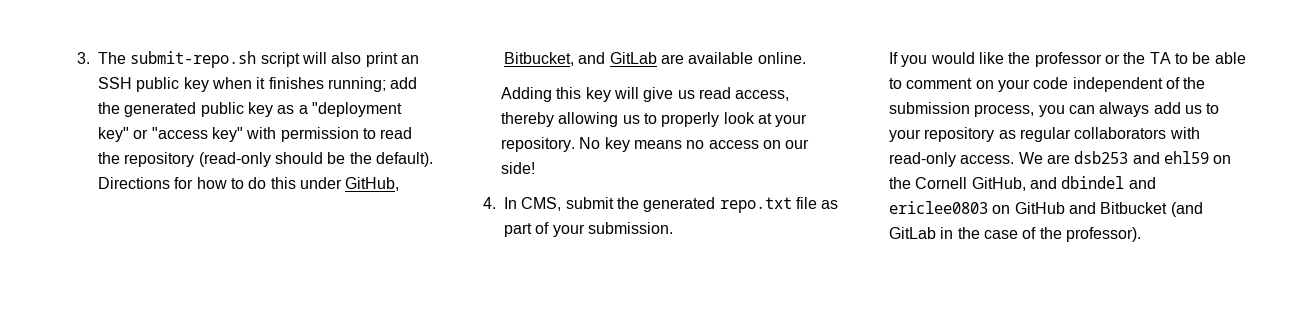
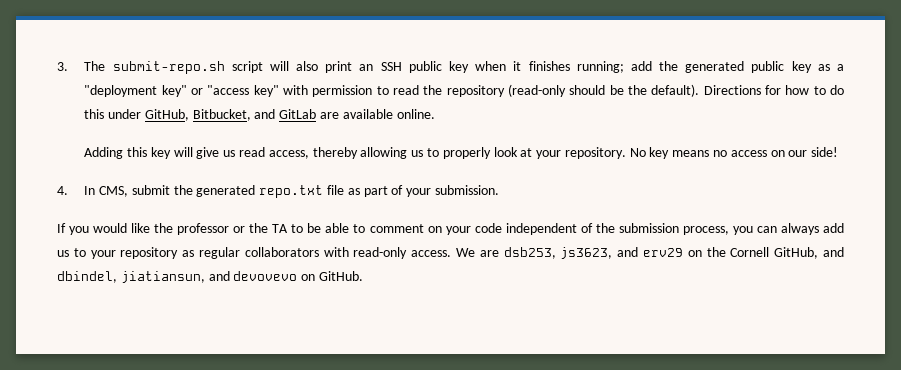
[1074,151,1209,164] dsb253 and ehl59 -> [503,247,683,259] dsb253, js3623, and erv29
[1061,176,1156,189] [889,201,1203,217] [889,227,1141,242] dbindel and ericlee0803 on GitHub and Bitbucket (and GitLab in the case of the professor). -> [57,271,363,283] dbindel, jiatiansun, and devovevo on GitHub.

